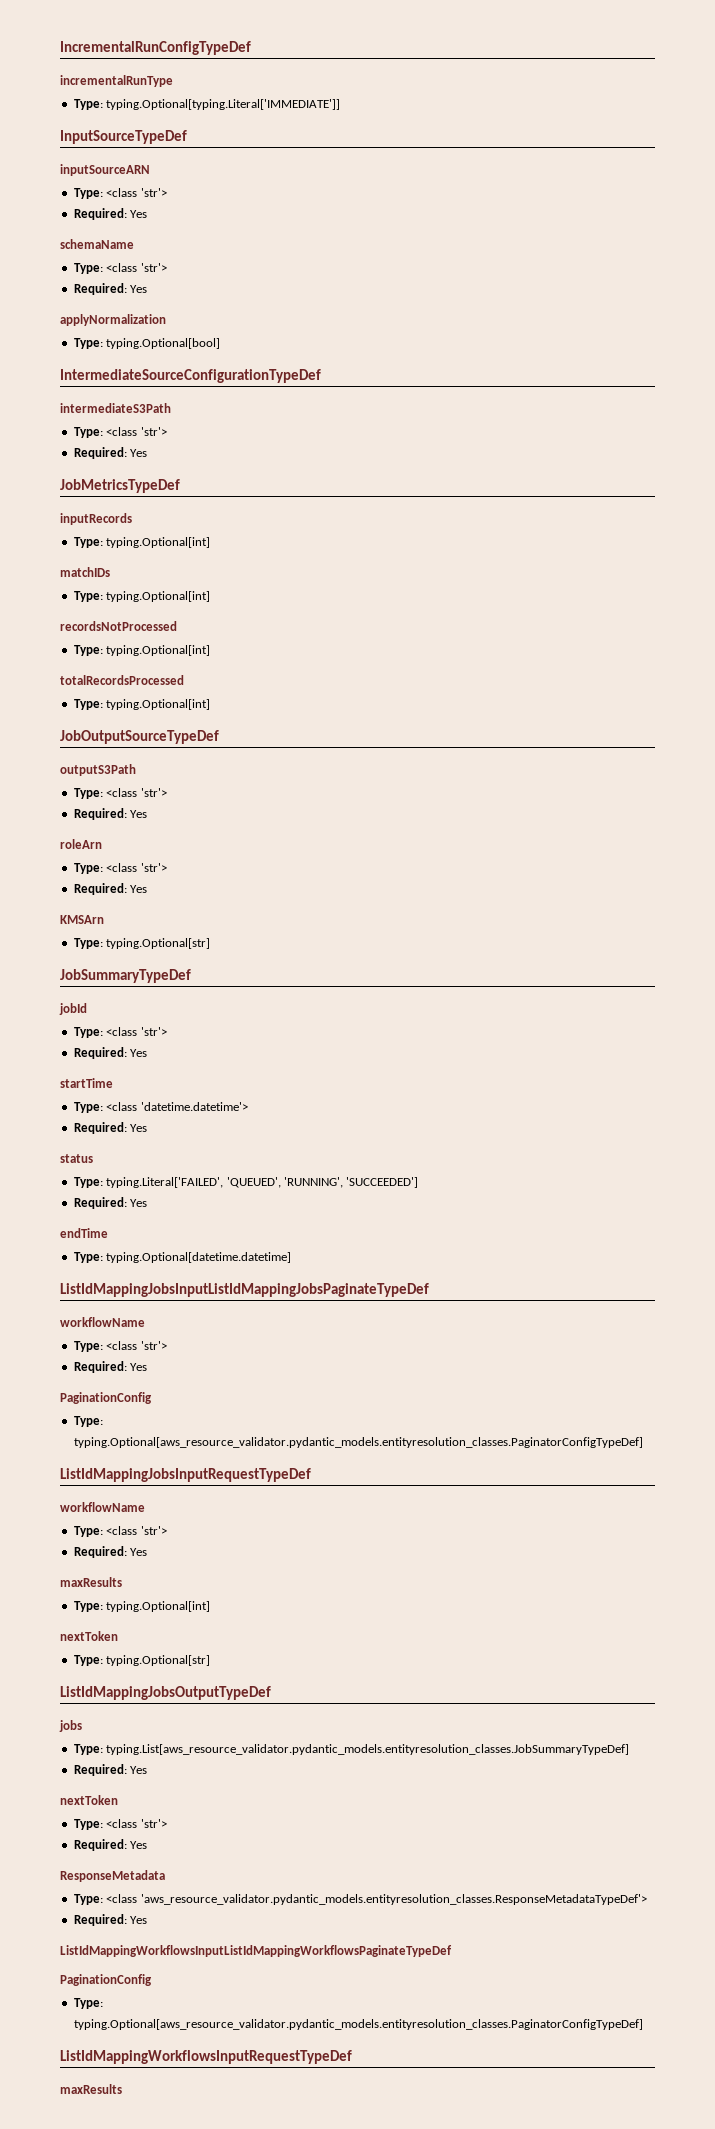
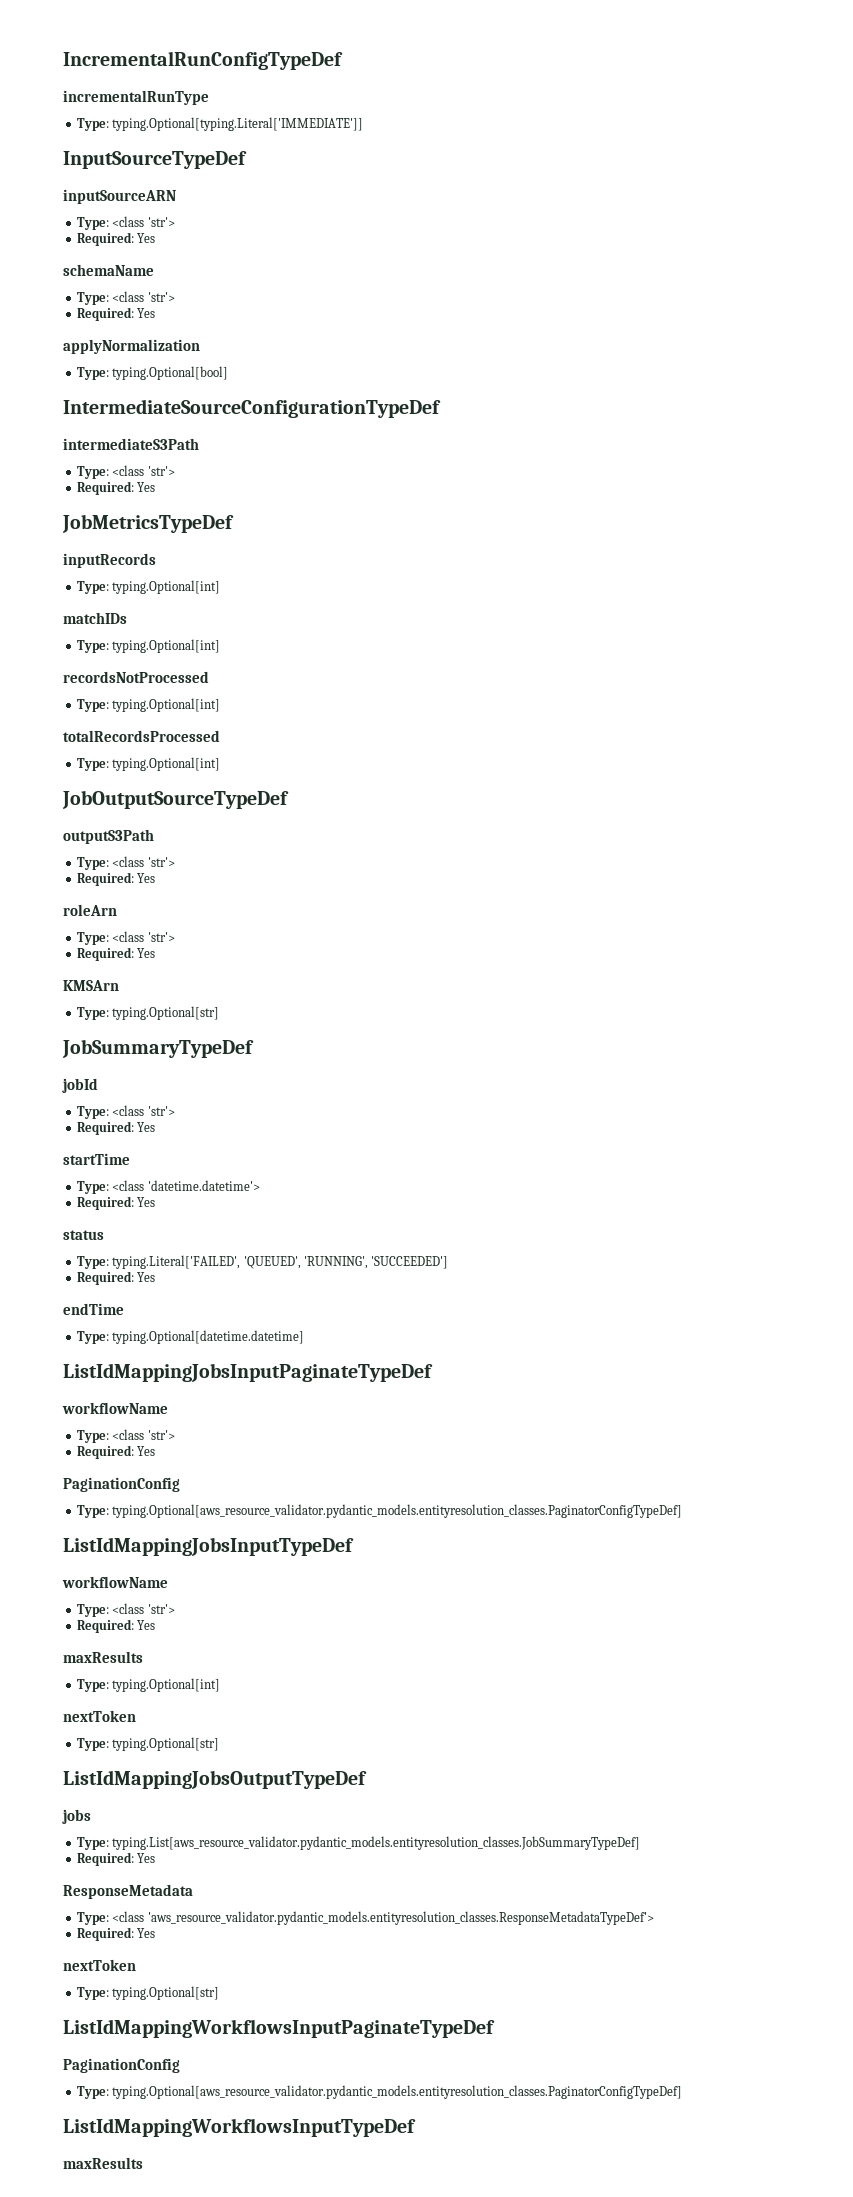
[60,1283,429,1297] ListIdMappingJobsInputListIdMappingJobsPaginateTypeDef -> [63,1363,433,1382] ListIdMappingJobsInputPaginateTypeDef
[60,1468,311,1482] ListIdMappingJobsInputRequestTypeDef -> [63,1537,354,1556] ListIdMappingJobsInputTypeDef
[60,1795,118,1805] [73,1819,167,1830] [73,1839,148,1851] // nextToken // Type: <class 'str'> // Required: Yes -> (156, 1858) none
[60,1945,452,1957] [60,1974,152,1986] [73,1998,103,2009] [73,2019,643,2030] [60,2050,352,2064] ListIdMappingWorkflowsInputListIdMappingWorkflowsPaginateTypeDef // PaginationConfig // Type: typing.Optional[aws_resource_validator.pydantic_models.entityresolution_classes.PaginatorConfigTypeDef] // ListIdMappingWorkflowsInputRequestTypeDef -> [63,1959,136,1971] [76,1986,220,2000] [63,2019,495,2038] [63,2058,180,2073] [76,2085,683,2099] [63,2118,416,2137] nextToken // Type: typing.Optional[str] // ListIdMappingWorkflowsInputPaginateTypeDef // PaginationConfig // Type: typing.Optional[aws_resource_validator.pydantic_models.entityresolution_classes.PaginatorConfigTypeDef] // ListIdMappingWorkflowsInputTypeDef

